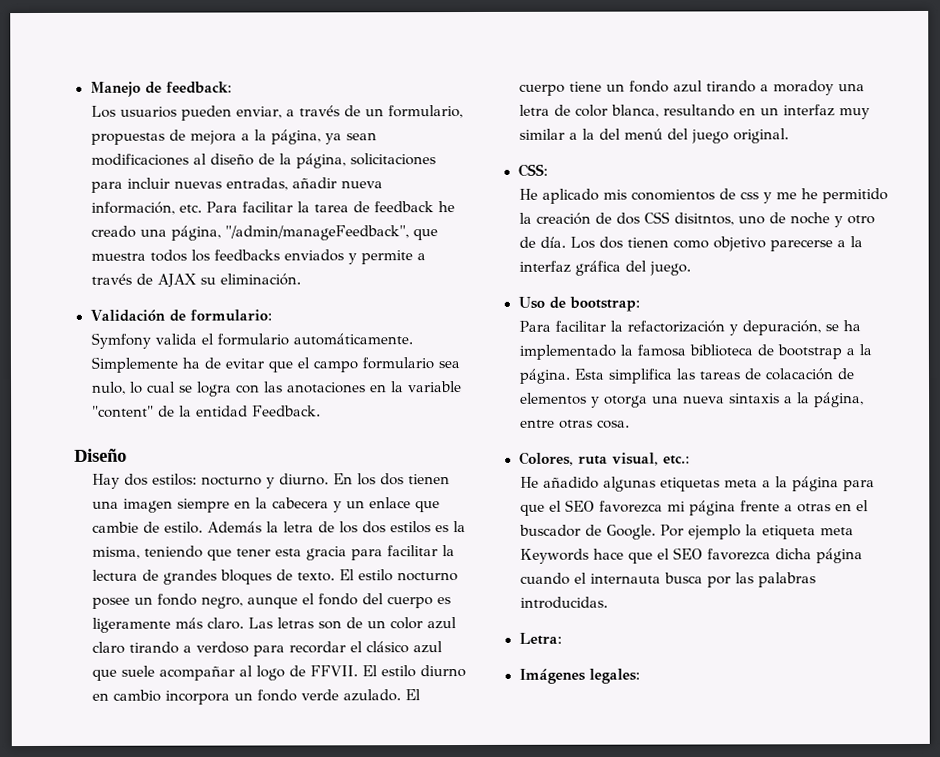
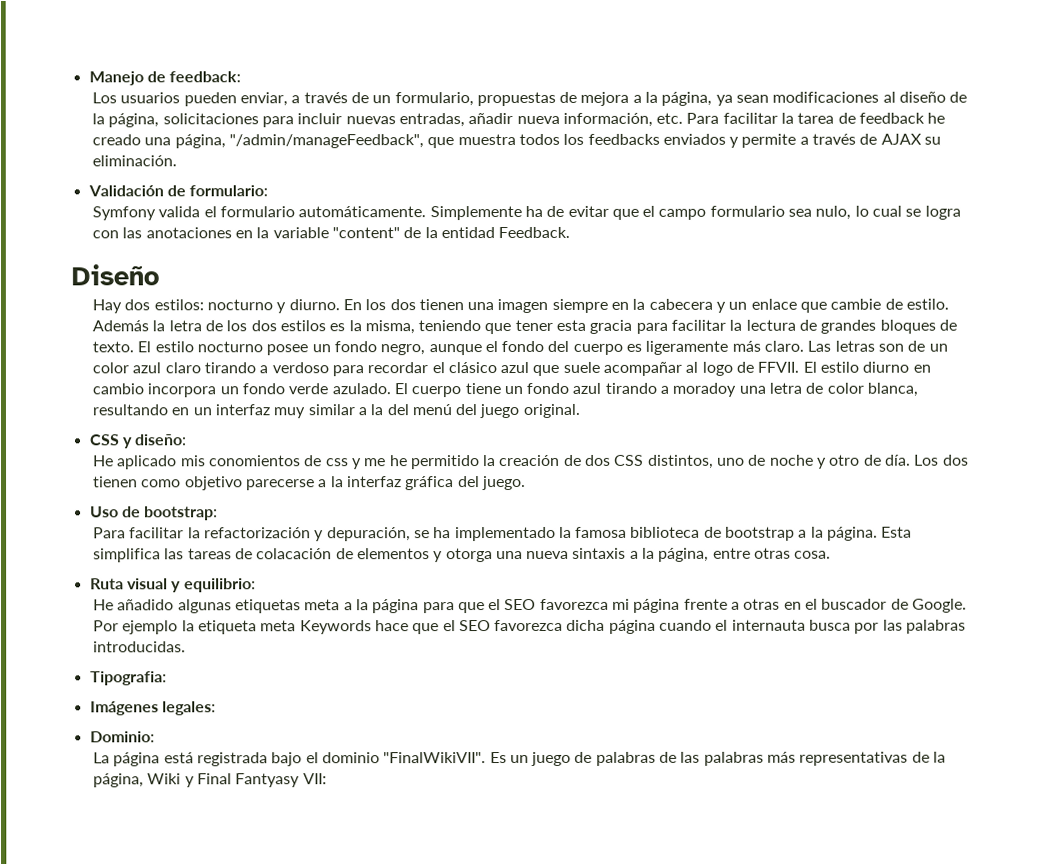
[517,163,548,177] CSS: -> [89,434,188,449] CSS y diseño:
[674,212,735,226] disitntos, -> [647,454,714,469] distintos,
[518,451,690,466] Colores, ruta visual, etc.: -> [89,578,256,593] Ruta visual y equilibrio:
[518,632,562,645] Letra: -> [89,671,167,686] Tipografia:
(640, 676) none -> [89,731,155,743] [92,751,947,767] [92,773,327,788] // Dominio: // La página está registrada bajo el dominio "FinalWikiVII". Es un juego de palabras de las palabras más representativas de la página, Wiki y Final Fantyasy VII:

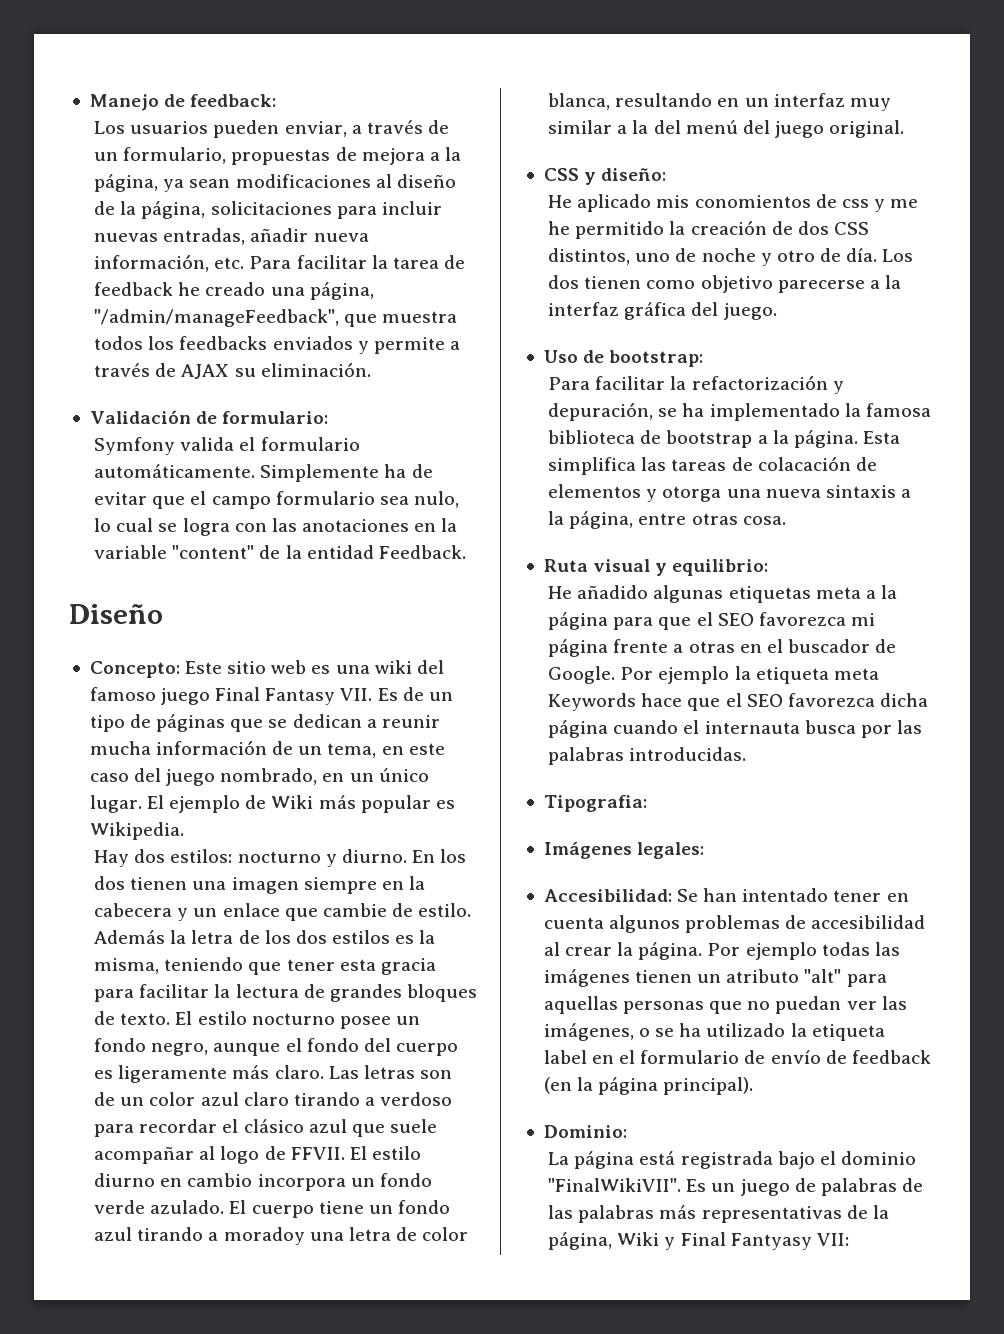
(159, 275) none -> [89,660,444,678] [89,687,453,705] [89,714,440,732] [89,740,445,758] [89,768,429,786] [89,795,455,813] [89,822,184,840] // Concepto: Este sitio web es una wiki del famoso juego Final Fantasy VII. Es de un tipo de páginas que se dedican a reunir mucha información de un tema, en este caso del juego nombrado, en un único lugar. El ejemplo de Wiki más popular es Wikipedia.
(216, 708) none -> [543,888,909,902] [543,915,926,933] [543,942,900,960] [543,969,887,987] [543,996,907,1014] [543,1023,885,1041] [543,1050,931,1064] [543,1077,754,1095] // Accesibilidad: Se han intentado tener en cuenta algunos problemas de accesibilidad al crear la página. Por ejemplo todas las imágenes tienen un atributo "alt" para aquellas personas que no puedan ver las imágenes, o se ha utilizado la etiqueta label en el formulario de envío de feedback (en la página principal).

